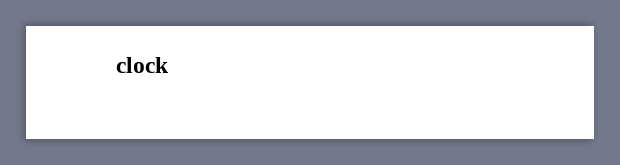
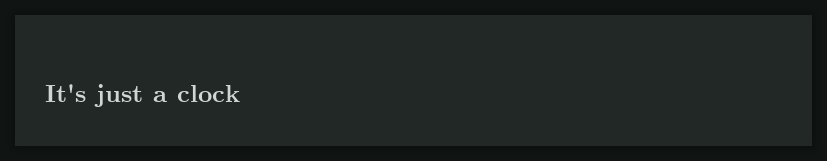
(116, 65) none -> [45,84,167,107] It's just a

